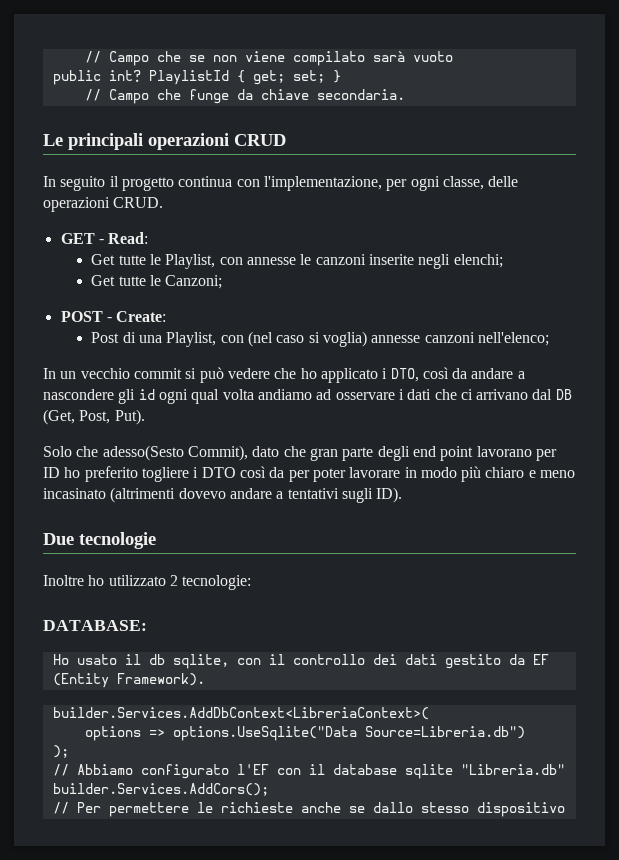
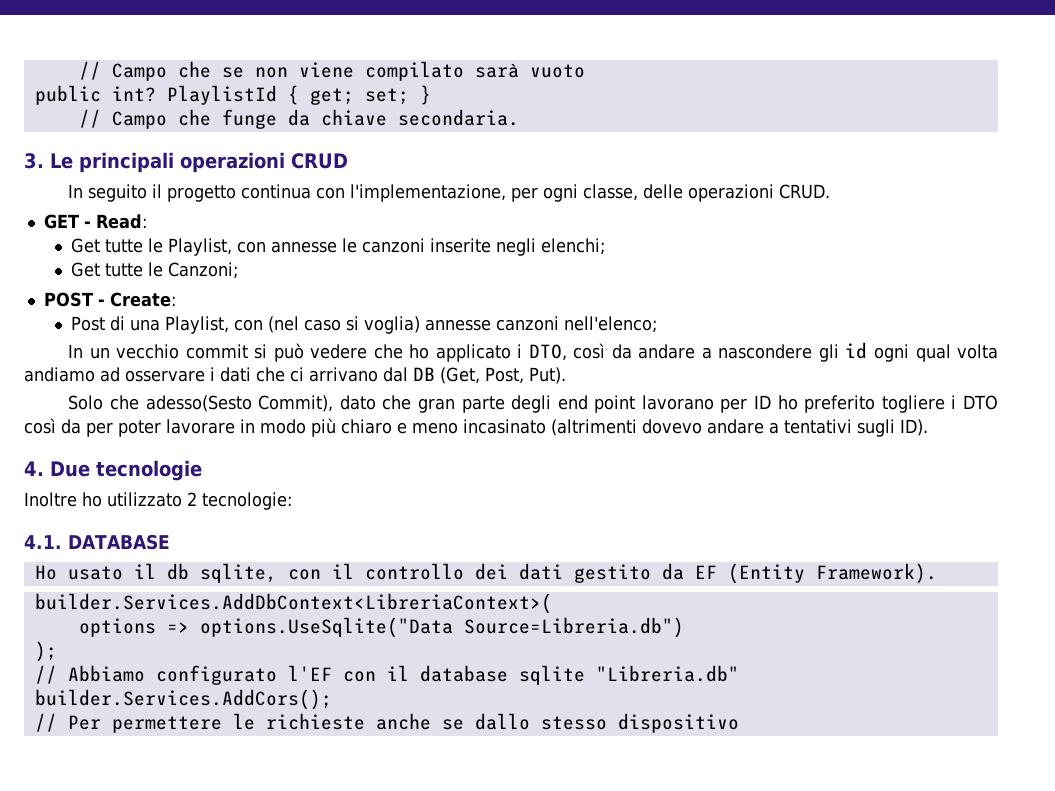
(405, 94) none -> [24,153,44,169] 3.
(403, 495) none -> [24,461,44,476] 4.
[43,620,147,631] DATABASE: -> [24,534,170,550] 4.1. DATABASE

